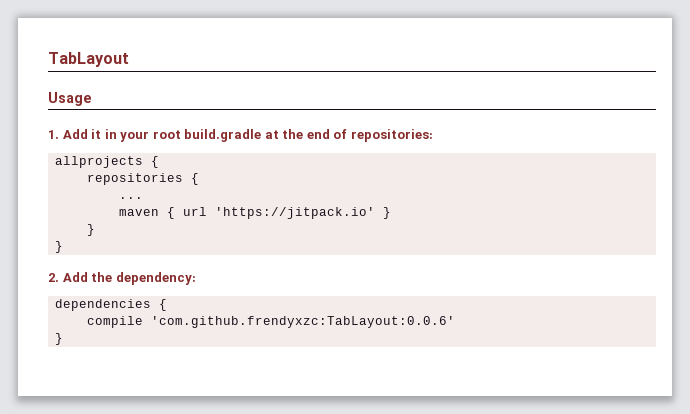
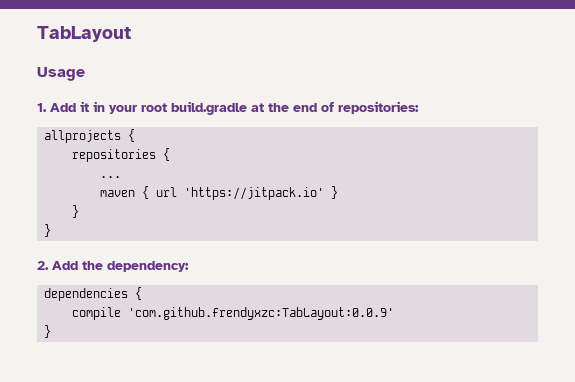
[150,316,455,328] 'com.github.frendyxzc:TabLayout:0.0.6' -> [128,307,395,320] 'com.github.frendyxzc:TabLayout:0.0.9'

